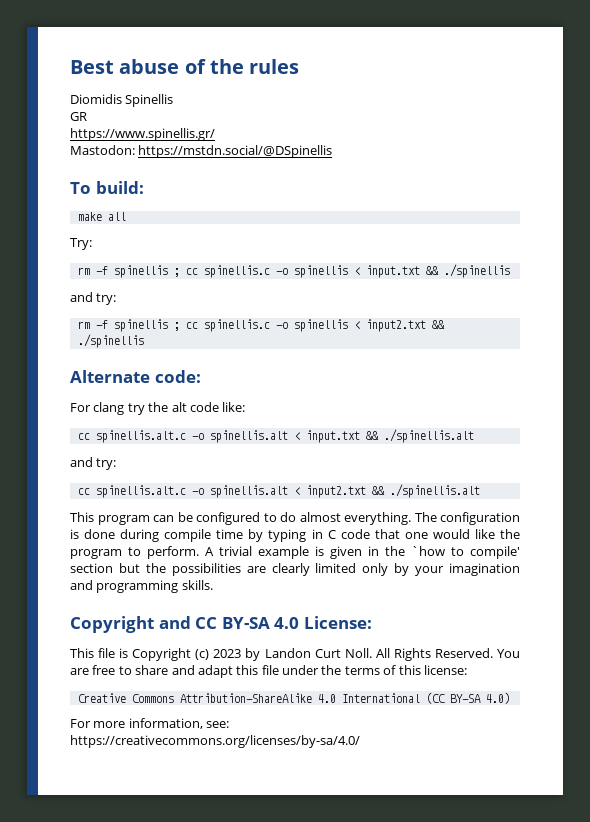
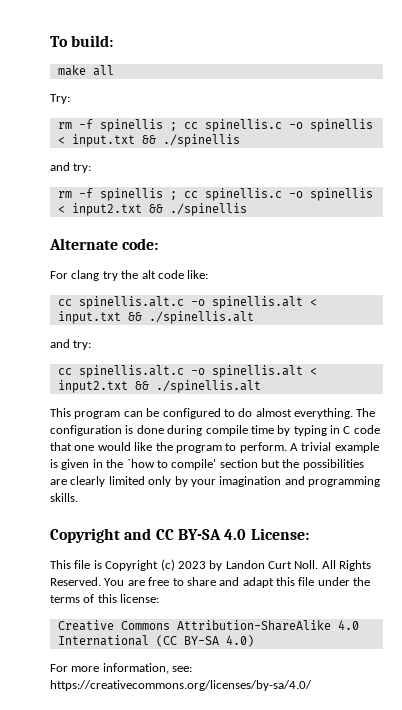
[70,59,300,74] [70,94,174,107] [70,112,87,121] [70,128,215,141] [70,145,333,158] Best abuse of the rules // Diomidis Spinellis // GR // https://www.spinellis.gr/ // Mastodon: https://mstdn.social/@DSpinellis // -> (50, 41) none

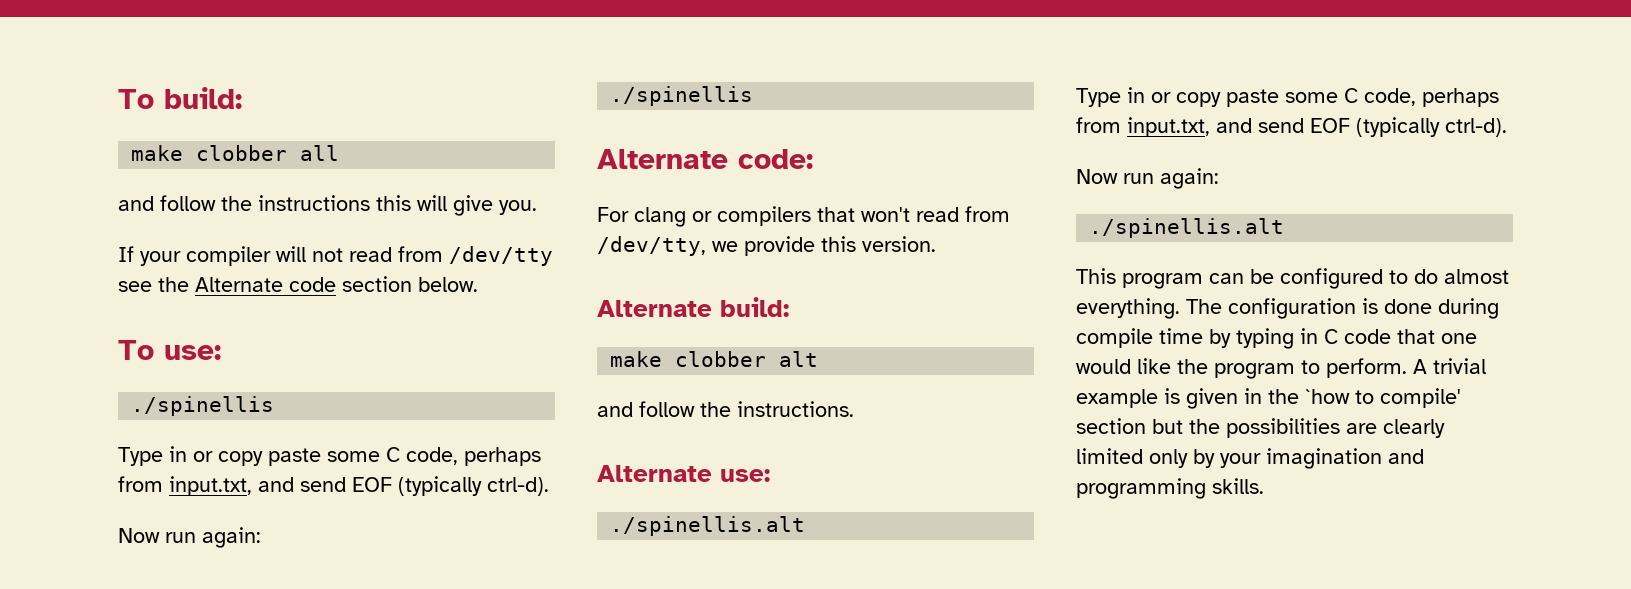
(86, 70) none -> [196,145,288,161] clobber
[50,94,70,104] [57,119,373,132] [57,134,240,147] [50,162,92,173] [57,188,373,201] [57,203,163,216] Try: // rm -f spinellis ; cc spinellis.c -o spinellis < input.txt && ./spinellis // and try: // rm -f spinellis ; cc spinellis.c -o spinellis < input2.txt && -> [118,195,537,216] [118,246,553,266] [118,276,478,292] [118,340,221,360] [131,396,275,416] [118,446,541,466] [118,476,549,496] [118,527,261,548] and follow the instructions this will give you. // If your compiler will not read from /dev/tty see the Alternate code section below. // To use: // ./spinellis // Type in or copy paste some C code, perhaps from input.txt, and send EOF (typically ctrl-d). // Now run again: //
[102,270,209,281] [57,296,317,309] [57,311,254,324] [50,339,92,350] [57,365,317,378] [57,380,149,393] try the alt code like: // cc spinellis.alt.c -o spinellis.alt < input.txt && ./spinellis.alt // and try: // cc spinellis.alt.c -o spinellis.alt < input2.txt && -> [692,206,1010,226] [597,236,936,256] [597,297,789,317] [610,351,819,367] [597,401,854,417] [597,465,770,482] [610,516,806,536] [1076,87,1499,107] [1076,117,1507,137] [1076,168,1219,189] or compilers that won't read from /dev/tty, we provide this version. // Alternate build: // make clobber alt // and follow the instructions. // Alternate use: // ./spinellis.alt // Type in or copy paste some C code, perhaps from input.txt, and send EOF (typically ctrl-d). // Now run again: //
[50,528,309,543] [50,559,372,571] [50,577,371,588] [50,594,160,603] [57,620,359,631] [57,635,254,647] [50,663,193,674] [50,680,312,691] // Copyright and CC BY-SA 4.0 License: // This file is Copyright (c) 2023 by Landon Curt Noll. All Rights Reserved. You are free to share and adapt this file under the terms of this license: // Creative Commons Attribution-ShareAlike 4.0 International (CC BY-SA 4.0) // For more information, see: https://creativecommons.org/licenses/by-sa/4.0/ -> (1264, 486) none

